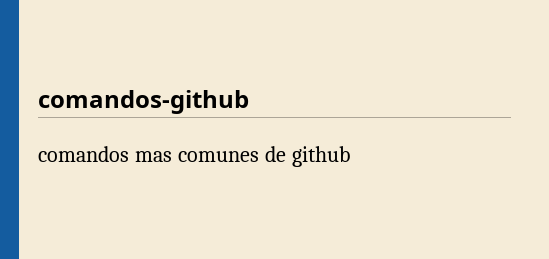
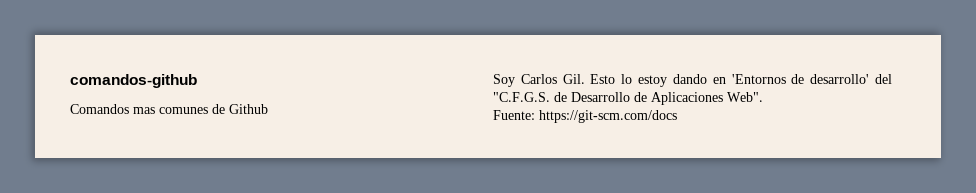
[38,146,129,162] comandos -> [70,104,129,114] Comandos
[291,146,350,167] github -> [229,104,268,114] [493,74,892,87] [493,92,763,105] [493,110,677,123] Github // Soy Carlos Gil. Esto lo estoy dando en 'Entornos de desarrollo' del "C.F.G.S. de Desarrollo de Aplicaciones Web". // Fuente: https://git-scm.com/docs

